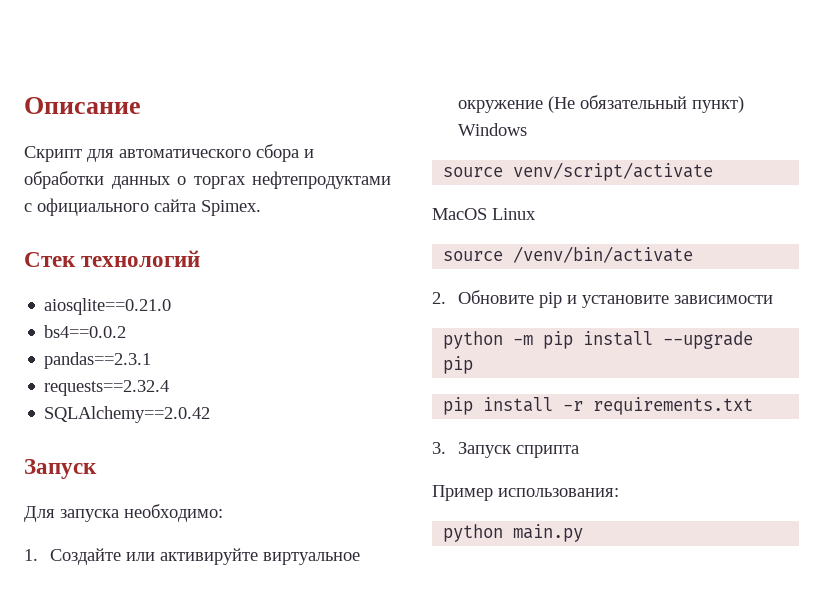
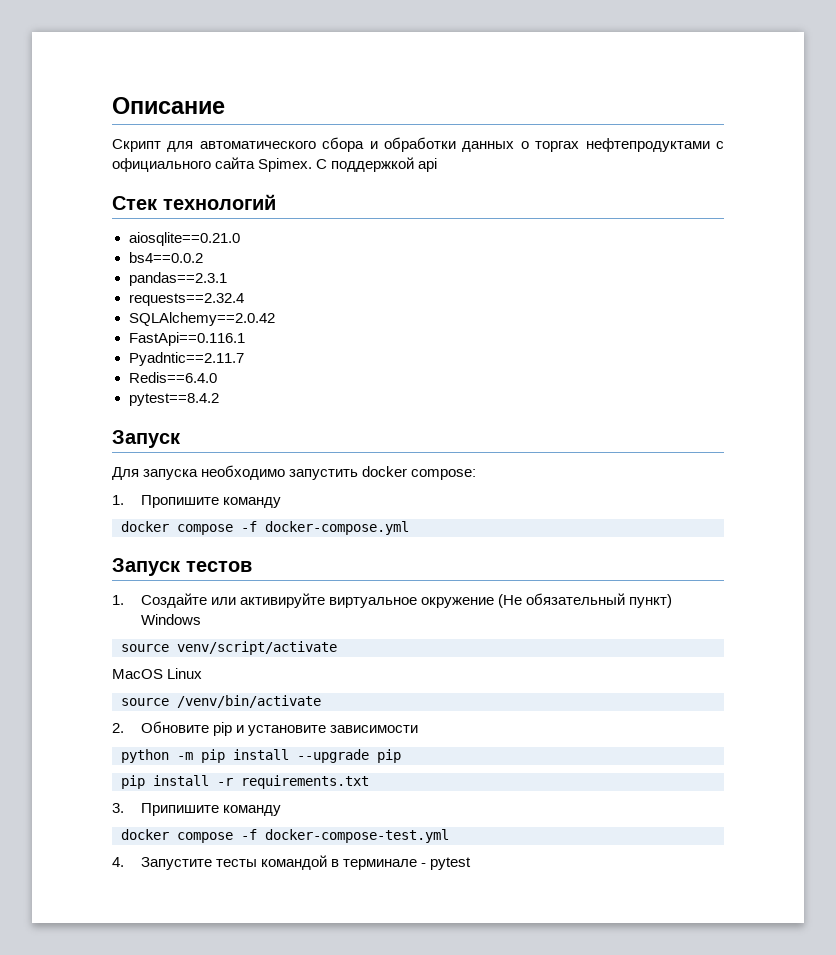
(261, 208) none -> [316,157,438,172] С поддержкой api
(211, 414) none -> [128,332,245,346] [128,352,244,366] [128,372,217,383] [128,393,219,406] // FastApi==0.116.1 // Pyadntic==2.11.7 // Redis==6.4.0 // pytest==8.4.2
[124,504,223,522] необходимо: -> [201,465,477,480] [112,495,281,508] [121,521,409,535] [112,558,252,576] необходимо запустить docker compose: // 1. Пропишите команду // docker compose -f docker-compose.yml // Запуск тестов
[457,442,579,458] [432,485,619,501] [443,524,584,542] Запуск сприпта // Пример использования: // python main.py -> [140,803,281,816] [121,829,449,843] [112,855,472,870] Припишите команду // docker compose -f docker-compose-test.yml // 4. Запустите тесты командой в терминале - pytest

